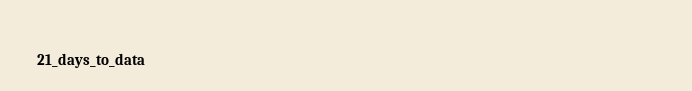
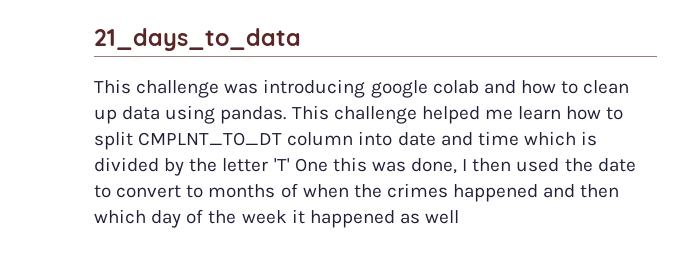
(145, 60) none -> [94,79,630,98] [94,105,624,124] [94,131,598,150] [94,157,636,176] [94,183,620,202] [94,209,460,228] // This challenge was introducing google colab and how to clean up data using pandas. This challenge helped me learn how to split CMPLNT_TO_DT column into date and time which is divided by the letter 'T' One this was done, I then used the date to convert to months of when the crimes happened and then which day of the week it happened as well

